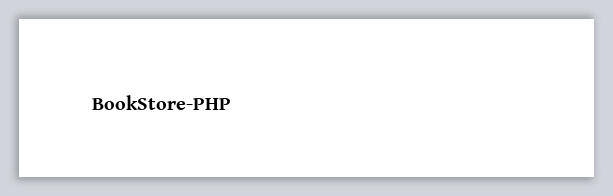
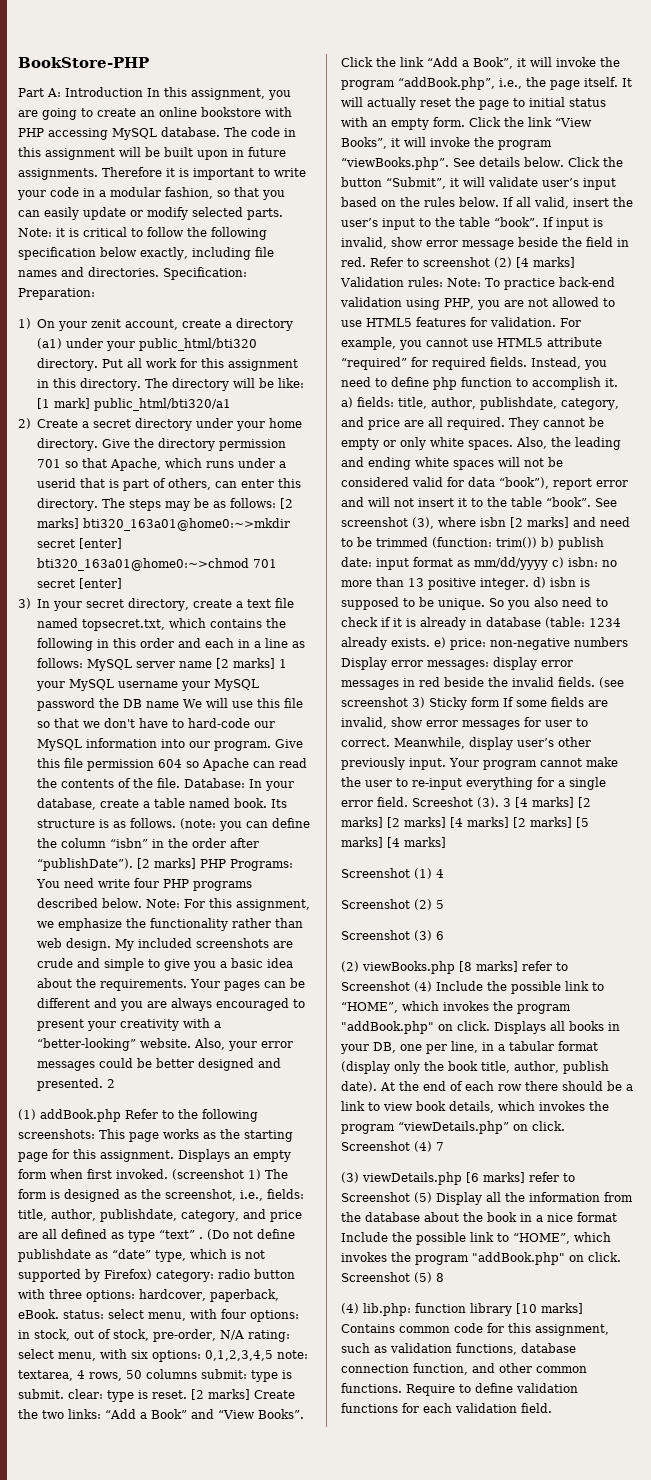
(231, 102) none -> [18,87,291,100] [18,107,292,120] [18,127,296,140] [18,147,286,160] [18,167,306,180] [17,187,285,200] [18,207,283,220] [18,227,267,240] [18,247,274,260] [18,267,247,280] [18,288,95,300] [18,318,293,331] [36,338,257,351] [36,358,298,371] [36,378,304,391] [36,398,231,411] [18,418,302,431] [36,438,286,451] [36,458,286,471] [36,478,301,491] [36,498,293,511] [36,518,290,531] [36,538,122,549] [36,558,277,571] [36,578,122,589] [18,598,294,611] [36,618,286,631] [36,638,305,651] [36,658,287,671] [35,679,259,691] [36,698,303,711] [36,718,275,728] [36,738,303,751] [36,758,307,771] [36,778,294,791] [36,798,287,810] [36,818,310,831] [36,838,259,848] [36,858,293,871] [35,878,252,891] [36,898,310,911] [36,918,303,931] [36,938,293,951] [36,958,293,971] [36,978,305,991] [36,998,305,1011] [36,1018,221,1031] [36,1038,293,1051] [36,1058,281,1071] [36,1078,115,1091] [18,1109,258,1122] [18,1129,293,1142] [18,1149,291,1162] [18,1169,288,1180] [18,1189,304,1202] [18,1209,302,1222] [18,1229,295,1242] [18,1249,265,1262] [18,1269,295,1282] [18,1289,279,1302] [18,1309,299,1322] [18,1329,290,1342] [18,1349,308,1362] [18,1369,292,1382] [18,1389,295,1402] [18,1409,304,1419] [341,57,620,69] [341,77,632,90] [341,97,606,110] [341,117,592,130] [341,137,552,150] [341,157,623,170] [341,177,616,190] [341,197,633,209] [341,217,603,230] [341,237,629,250] [341,257,575,268] [340,277,615,290] [340,297,615,310] [341,317,581,327] [341,337,602,350] [341,357,607,370] [341,377,618,390] [341,397,619,410] [341,417,604,430] [341,437,621,450] [341,457,563,470] [341,477,628,490] [341,497,617,507] [341,517,630,529] [341,537,604,550] [341,557,617,570] [341,577,590,590] [341,597,608,610] [341,617,621,630] [341,637,628,650] [341,657,573,670] [341,677,624,690] [341,697,608,710] [341,717,588,730] [341,737,591,750] [341,757,618,770] [341,777,606,790] [341,797,591,808] [341,817,589,828] [341,837,446,848] [341,868,444,879] [341,899,444,910] [341,930,444,941] [341,961,568,974] [341,981,604,994] [341,1001,571,1014] [341,1021,620,1034] [340,1041,598,1054] [341,1061,609,1074] [341,1081,633,1092] [341,1101,609,1113] [341,1121,565,1134] [341,1141,444,1152] [341,1172,575,1185] [341,1192,633,1205] [341,1212,617,1222] [341,1232,611,1245] [341,1252,621,1265] [341,1272,444,1283] [341,1303,583,1316] [341,1323,609,1336] [341,1343,576,1355] [341,1363,587,1375] [341,1383,578,1396] [341,1403,552,1413] // Part A: Introduction In this assignment, you are going to create an online bookstore with PHP accessing MySQL database. The code in this assignment will be built upon in future assignments. Therefore it is important to write your code in a modular fashion, so that you can easily update or modify selected parts. Note: it is critical to follow the following specification below exactly, including file names and directories. Specification: Preparation: // 1) On your zenit account, create a directory (a1) under your public_html/bti320 directory. Put all work for this assignment in this directory. The directory will be like: [1 mark] public_html/bti320/a1 // 2) Create a secret directory under your home directory. Give the directory permission 701 so that Apache, which runs under a userid that is part of others, can enter this directory. The steps may be as follows: [2 marks] bti320_163a01@home0:~>mkdir secret [enter] bti320_163a01@home0:~>chmod 701 secret [enter] // 3) In your secret directory, create a text file named topsecret.txt, which contains the following in this order and each in a line as follows: MySQL server name [2 marks] 1 your MySQL username your MySQL password the DB name We will use this file so that we don't have to hard-code our MySQL information into our program. Give this file permission 604 so Apache can read the contents of the file. Database: In your database, create a table named book. Its structure is as follows. (note: you can define the column “isbn” in the order after “publishDate”). [2 marks] PHP Programs: You need write four PHP programs described below. Note: For this assignment, we emphasize the functionality rather than web design. My included screenshots are crude and simple to give you a basic idea about the requirements. Your pages can be different and you are always encouraged to present your creativity with a “better-looking” website. Also, your error messages could be better designed and presented. 2 // (1) addBook.php Refer to the following screenshots: This page works as the starting page for this assignment. Displays an empty form when first invoked. (screenshot 1) The form is designed as the screenshot, i.e., fields: title, author, publishdate, category, and price are all defined as type “text” . (Do not define publishdate as “date” type, which is not supported by Firefox) category: radio button with three options: hardcover, paperback, eBook. status: select menu, with four options: in stock, out of stock, pre-order, N/A rating: select menu, with six options: 0,1,2,3,4,5 note: textarea, 4 rows, 50 columns submit: type is submit. clear: type is reset. [2 marks] Create the two links: “Add a Book” and “View Books”. Click the link “Add a Book”, it will invoke the program “addBook.php”, i.e., the page itself. It will actually reset the page to initial status with an empty form. Click the link “View Books”, it will invoke the program “viewBooks.php”. See details below. Click the button “Submit”, it will validate user’s input based on the rules below. If all valid, insert the user’s input to the table “book”. If input is invalid, show error message beside the field in red. Refer to screenshot (2) [4 marks] Validation rules: Note: To practice back-end validation using PHP, you are not allowed to use HTML5 features for validation. For example, you cannot use HTML5 attribute “required” for required fields. Instead, you need to define php function to accomplish it. a) fields: title, author, publishdate, category, and price are all required. They cannot be empty or only white spaces. Also, the leading and ending white spaces will not be considered valid for data “book”), report error and will not insert it to the table “book”. See screenshot (3), where isbn [2 marks] and need to be trimmed (function: trim()) b) publish date: input format as mm/dd/yyyy c) isbn: no more than 13 positive integer. d) isbn is supposed to be unique. So you also need to check if it is already in database (table: 1234 already exists. e) price: non-negative numbers Display error messages: display error messages in red beside the invalid fields. (see screenshot 3) Sticky form If some fields are invalid, show error messages for user to correct. Meanwhile, display user’s other previously input. Your program cannot make the user to re-input everything for a single error field. Screeshot (3). 3 [4 marks] [2 marks] [2 marks] [4 marks] [2 marks] [5 marks] [4 marks] // Screenshot (1) 4 // Screenshot (2) 5 // Screenshot (3) 6 // (2) viewBooks.php [8 marks] refer to Screenshot (4) Include the possible link to “HOME”, which invokes the program "addBook.php" on click. Displays all books in your DB, one per line, in a tabular format (display only the book title, author, publish date). At the end of each row there should be a link to view book details, which invokes the program “viewDetails.php” on click. Screenshot (4) 7 // (3) viewDetails.php [6 marks] refer to Screenshot (5) Display all the information from the database about the book in a nice format Include the possible link to “HOME”, which invokes the program "addBook.php" on click. Screenshot (5) 8 // (4) lib.php: function library [10 marks] Contains common code for this assignment, such as validation functions, database connection function, and other common functions. Require to define validation functions for each validation field.

